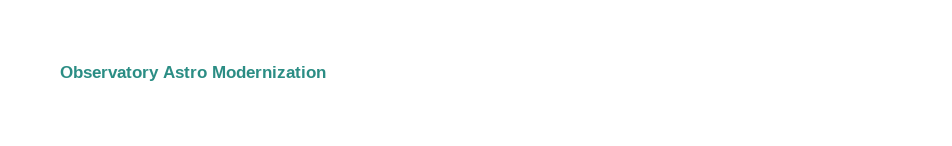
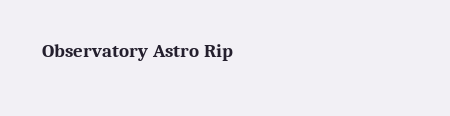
[212,66,326,78] Modernization -> [203,44,233,61] Rip

